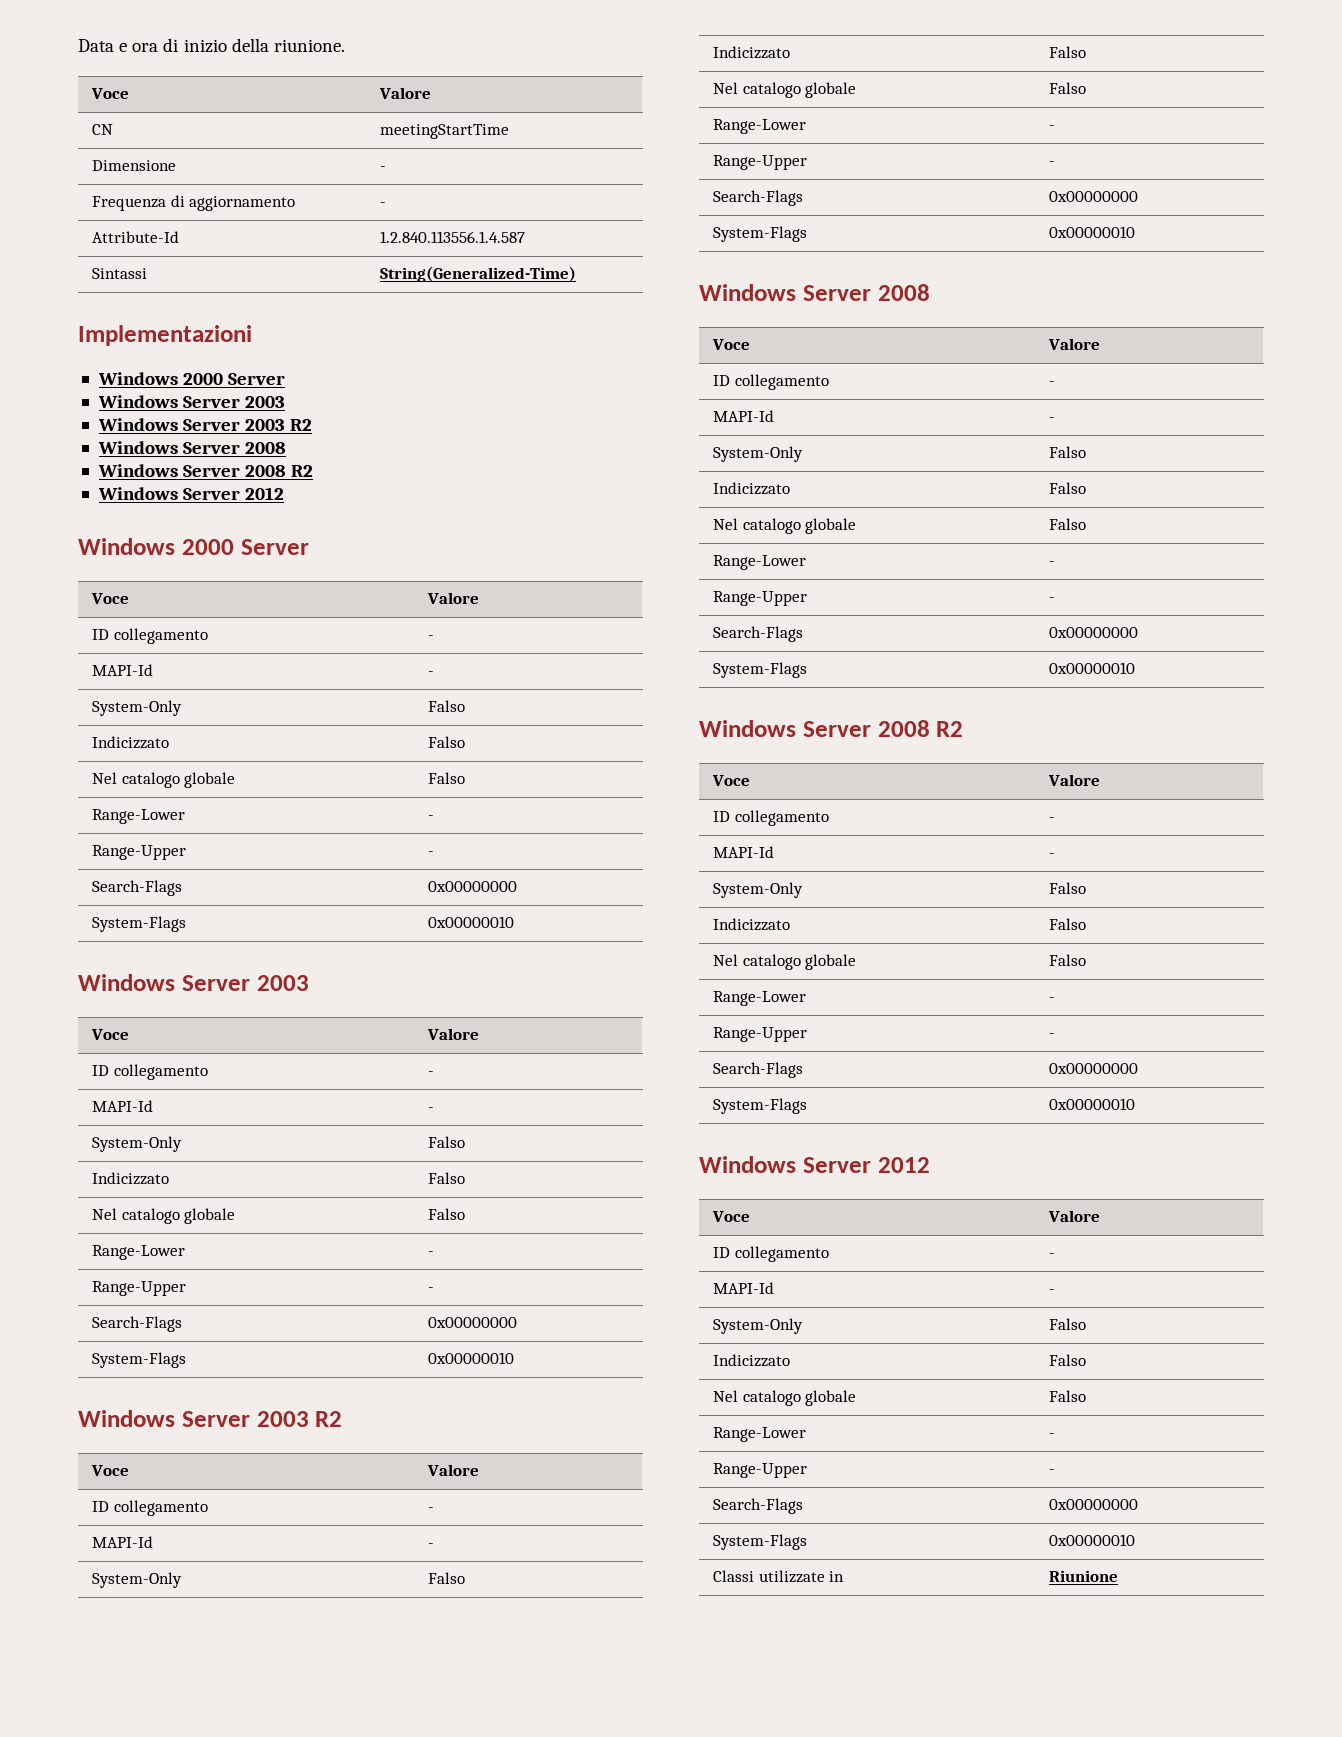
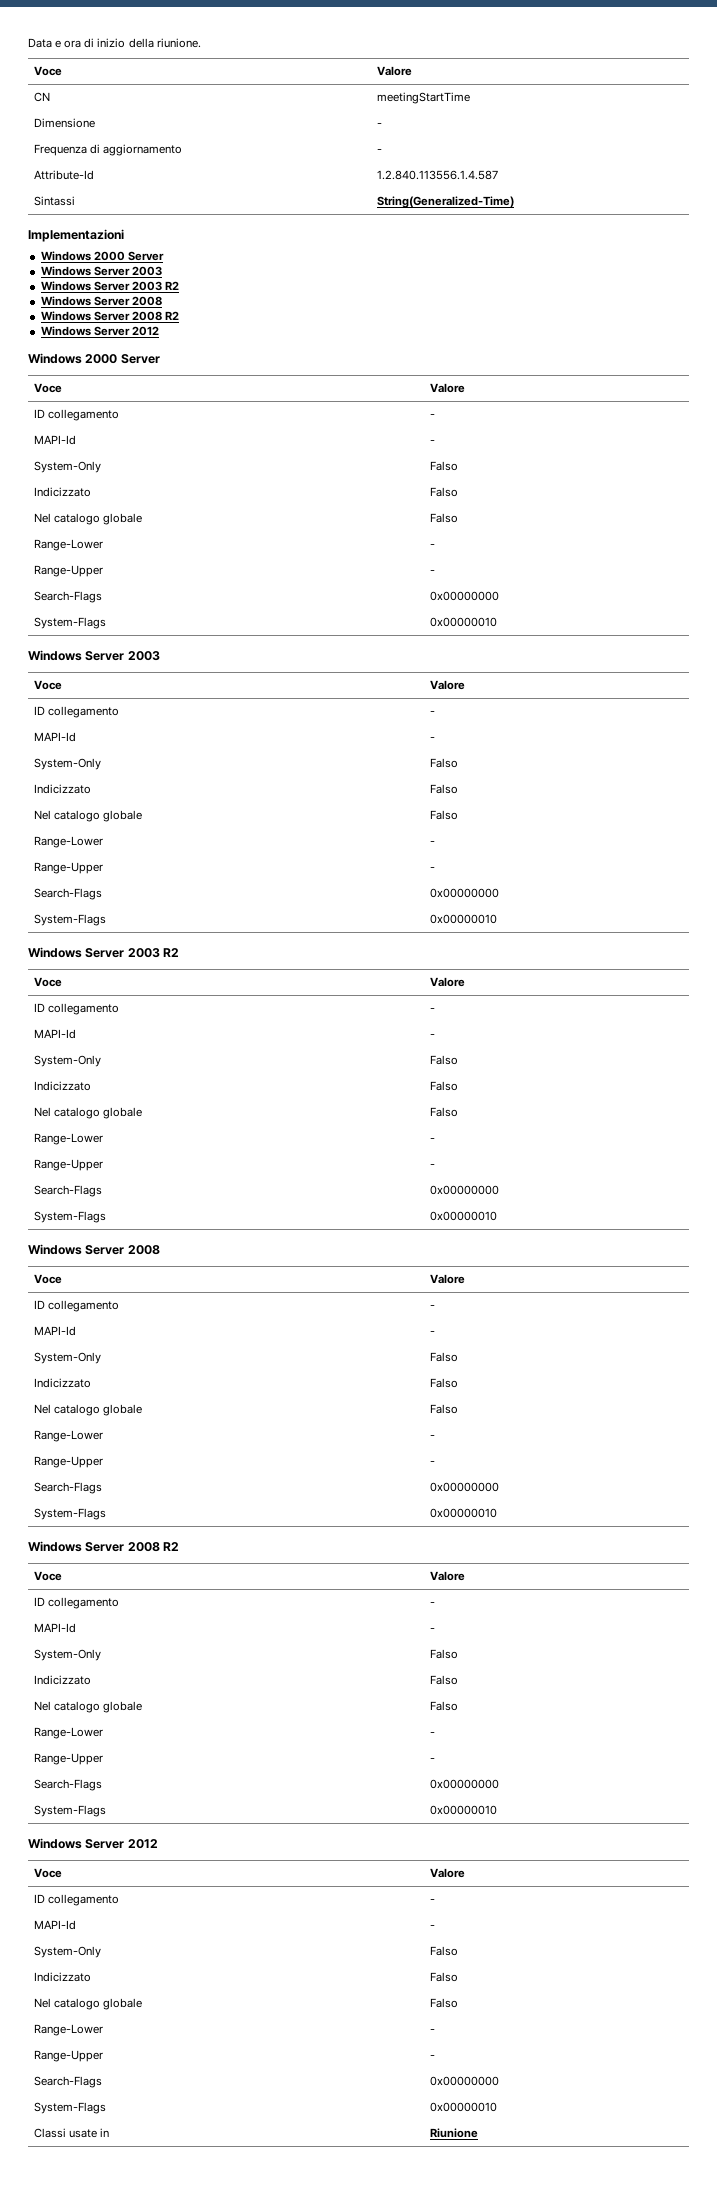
[758,1570,825,1583] utilizzate -> [68,2129,97,2138] usate

